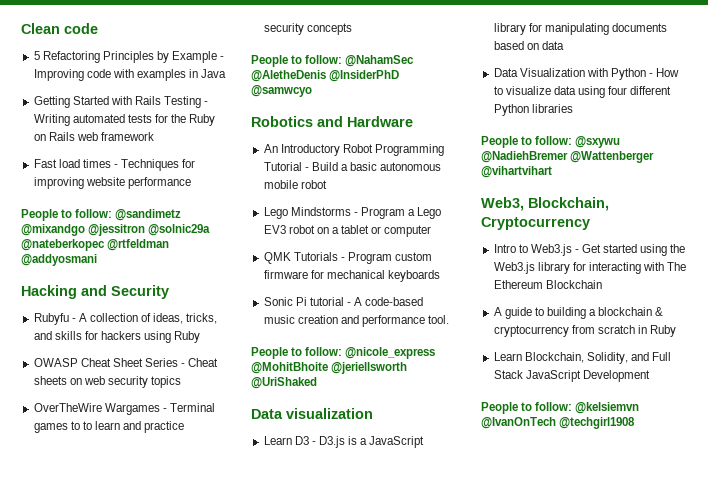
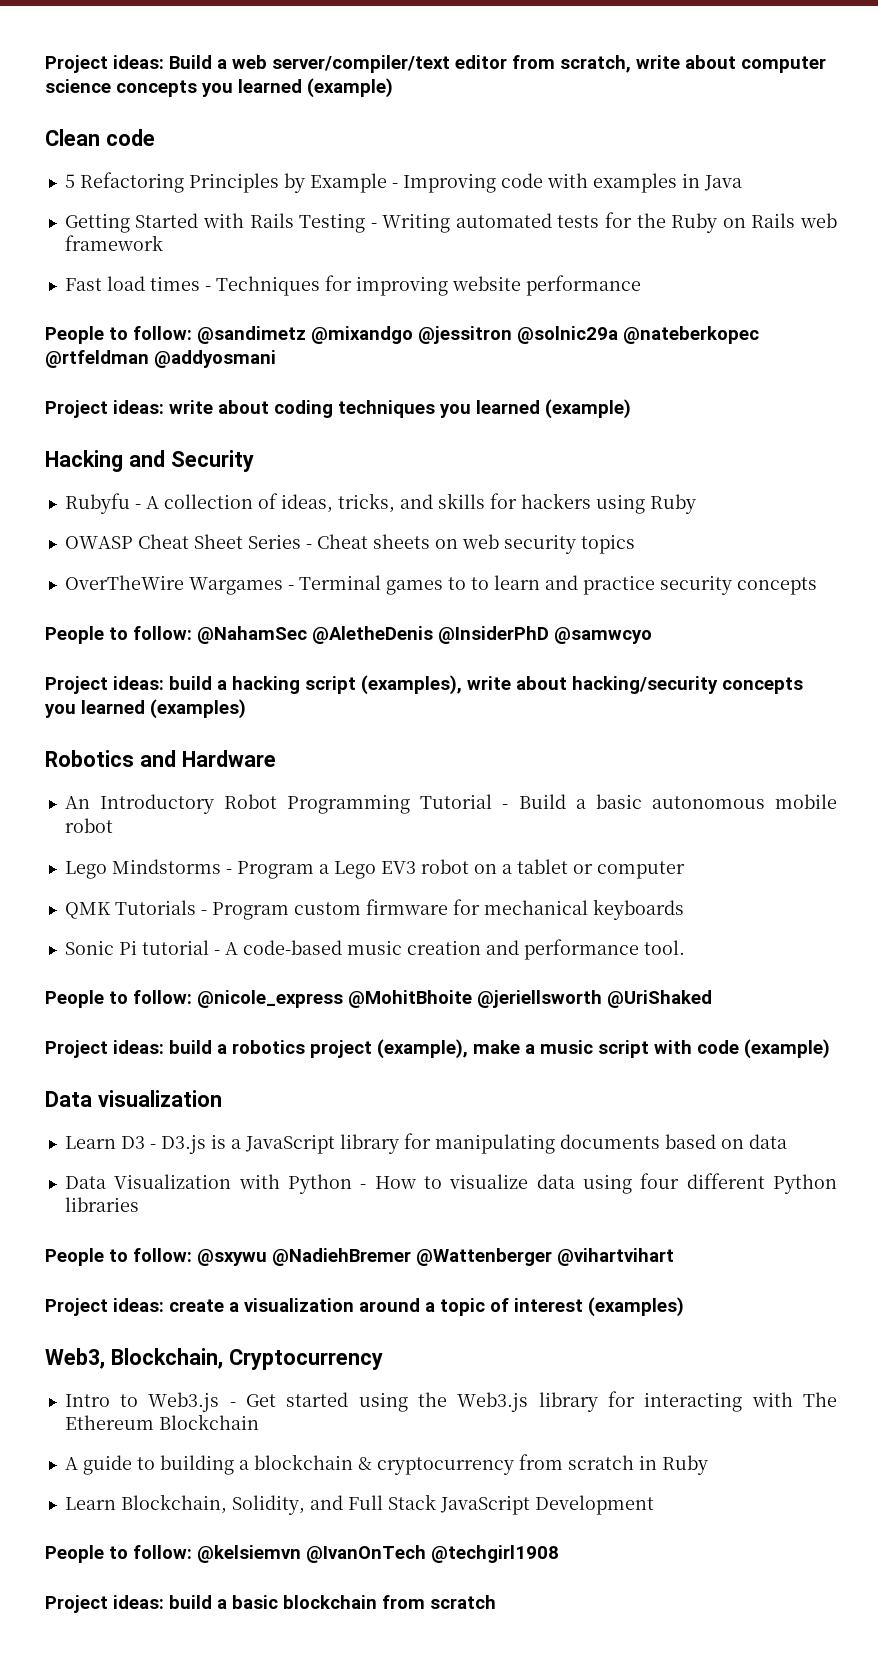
(21, 28) none -> [45,55,826,73] [45,78,393,98] Project ideas: Build a web server/compiler/text editor from scratch, write about computer science concepts you learned (example) //
(97, 260) none -> [45,399,631,419] // Project ideas: write about coding techniques you learned (example)
(312, 91) none -> [45,675,803,695] [44,699,246,719] // Project ideas: build a hacking script (examples), write about hacking/security concepts you learned (examples)
(317, 383) none -> [45,1039,830,1059] // Project ideas: build a robotics project (example), make a music script with code (example)
(552, 172) none -> [45,1297,684,1317] // Project ideas: create a visualization around a topic of interest (examples)
(636, 423) none -> [45,1595,496,1613] // Project ideas: build a basic blockchain from scratch

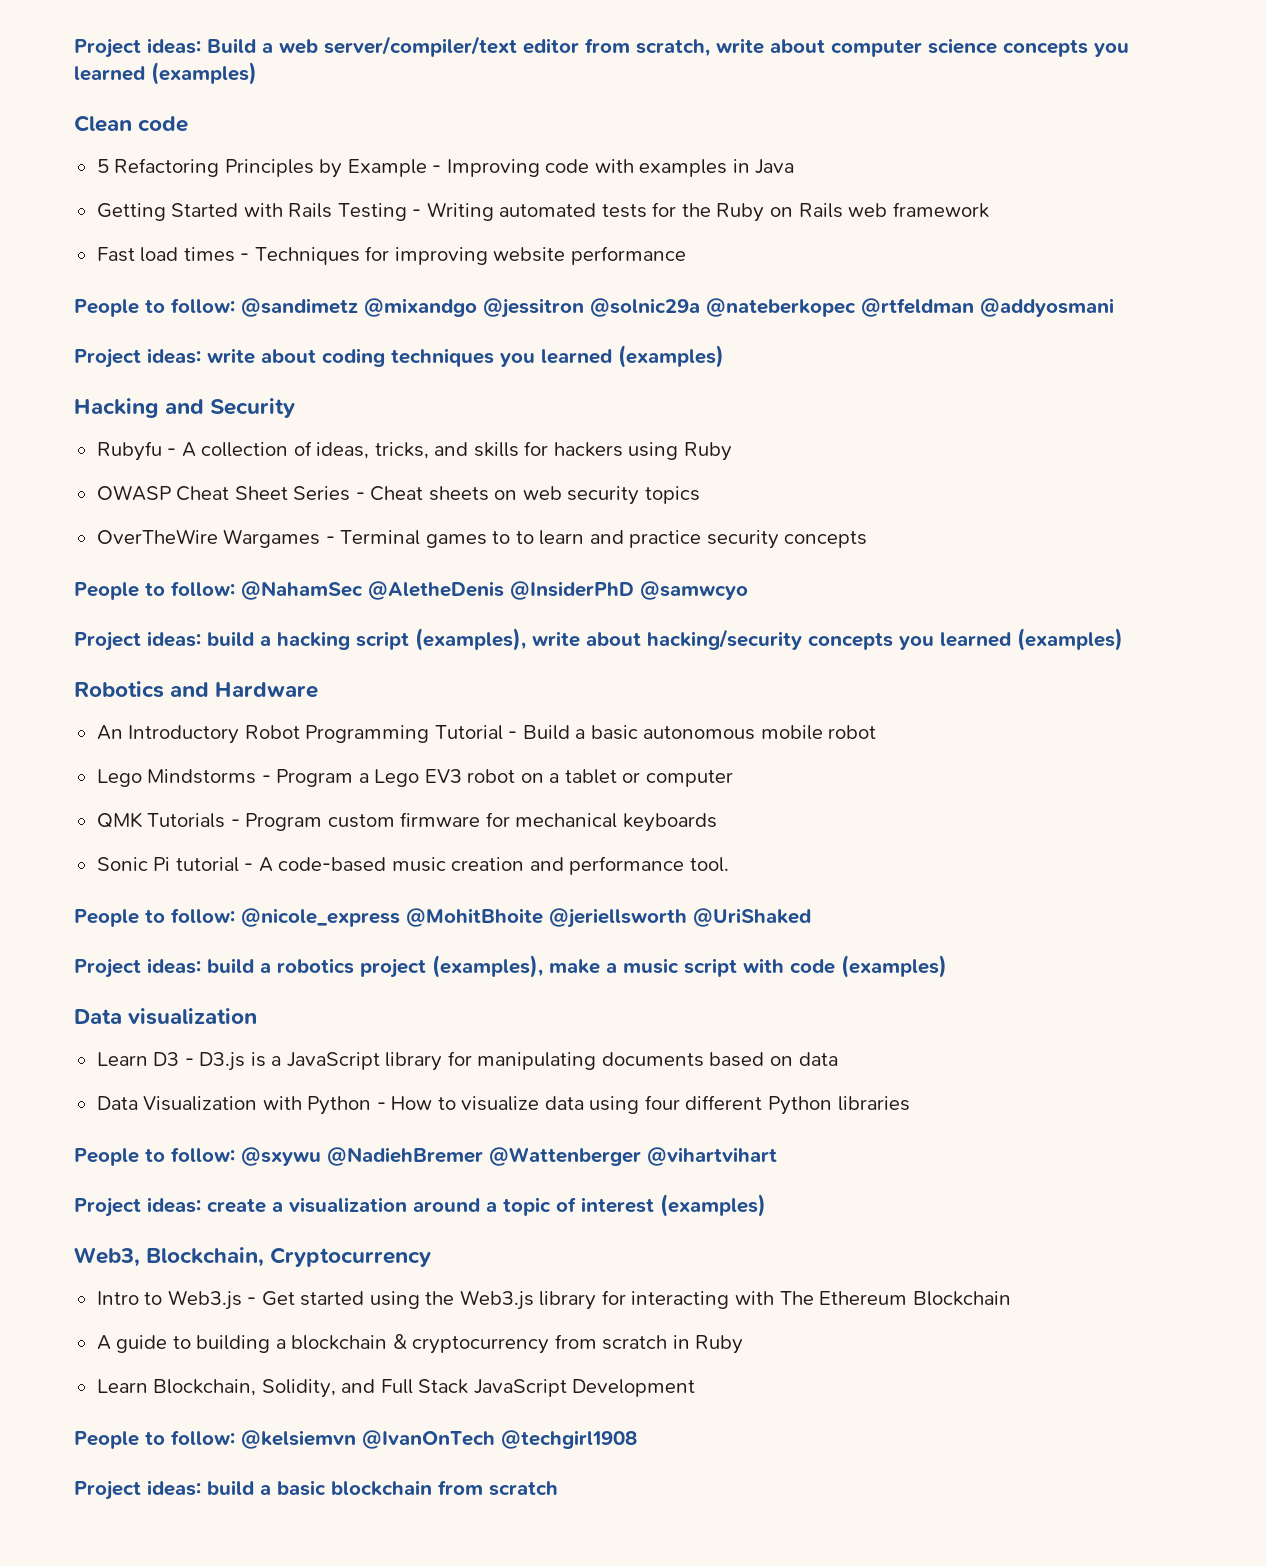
[307,78,393,98] (example) -> [151,62,257,85] (examples)
[545,399,631,419] (example) -> [618,345,724,368] (examples)
[377,1039,468,1059] (example), -> [432,955,543,978] (examples),
[744,1039,830,1059] (example) -> [841,955,947,978] (examples)

